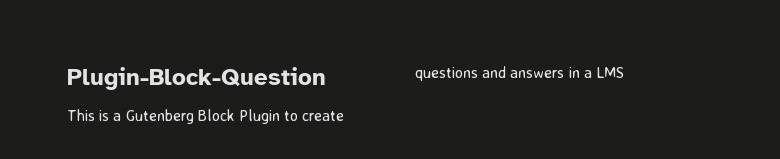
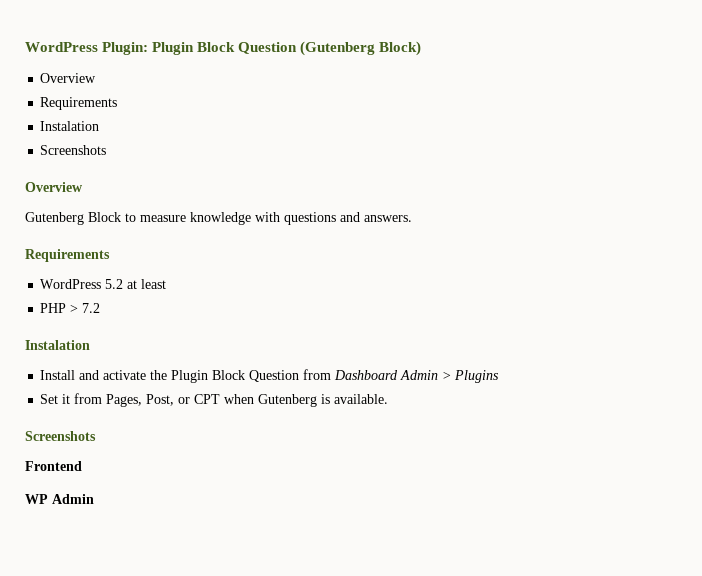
[67,67,326,90] [67,109,345,124] [415,66,624,81] Plugin-Block-Question // This is a Gutenberg Block Plugin to create questions and answers in a LMS -> [25,41,422,56] [40,73,97,83] [40,97,118,110] [40,121,100,131] [40,145,107,155] [25,182,83,192] [25,212,412,225] [25,249,110,262] [40,279,167,289] [40,303,101,313] [25,340,90,350] [40,369,500,383] [40,393,389,407] [25,431,96,441] [25,461,82,471] [25,494,94,504] WordPress Plugin: Plugin Block Question (Gutenberg Block) // Overview // Requirements // Instalation // Screenshots // Overview // Gutenberg Block to measure knowledge with questions and answers. // Requirements // WordPress 5.2 at least // PHP > 7.2 // Instalation // Install and activate the Plugin Block Question from Dashboard Admin > Plugins // Set it from Pages, Post, or CPT when Gutenberg is available. // Screenshots // Frontend // WP Admin

